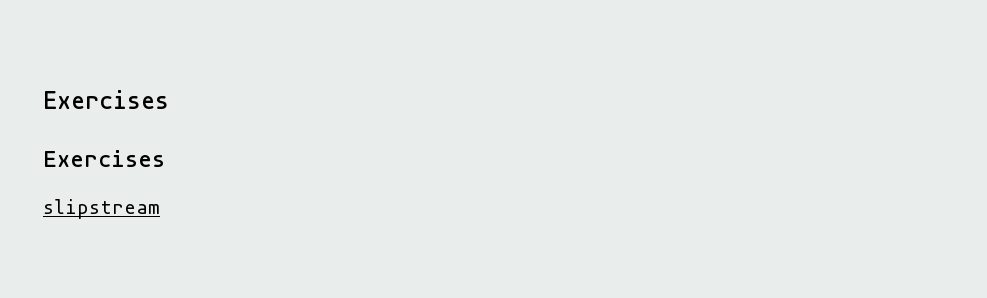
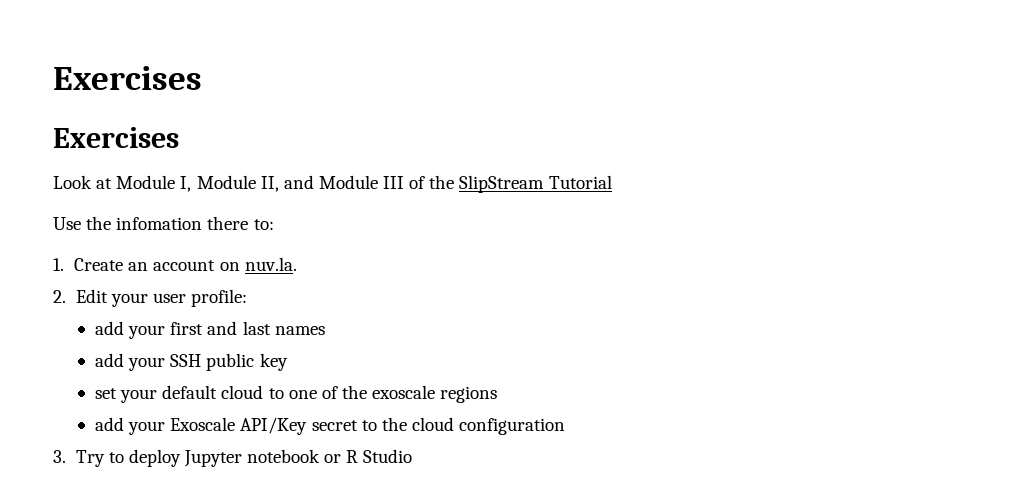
[43,199,160,219] slipstream -> [53,175,612,193] [53,216,274,230] [53,257,297,271] [53,289,247,307] [95,321,325,339] [95,353,288,371] [95,385,498,403] [95,417,566,435] [53,449,413,467] Look at Module I, Module II, and Module III of the SlipStream Tutorial // Use the infomation there to: // 1. Create an account on nuv.la. // 2. Edit your user profile: // add your first and last names // add your SSH public key // set your default cloud to one of the exoscale regions // add your Exoscale API/Key secret to the cloud configuration // 3. Try to deploy Jupyter notebook or R Studio

